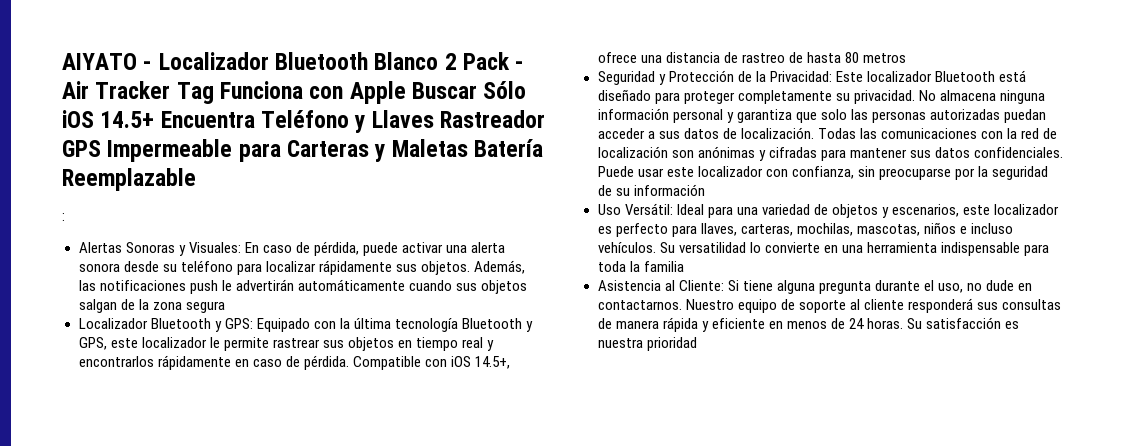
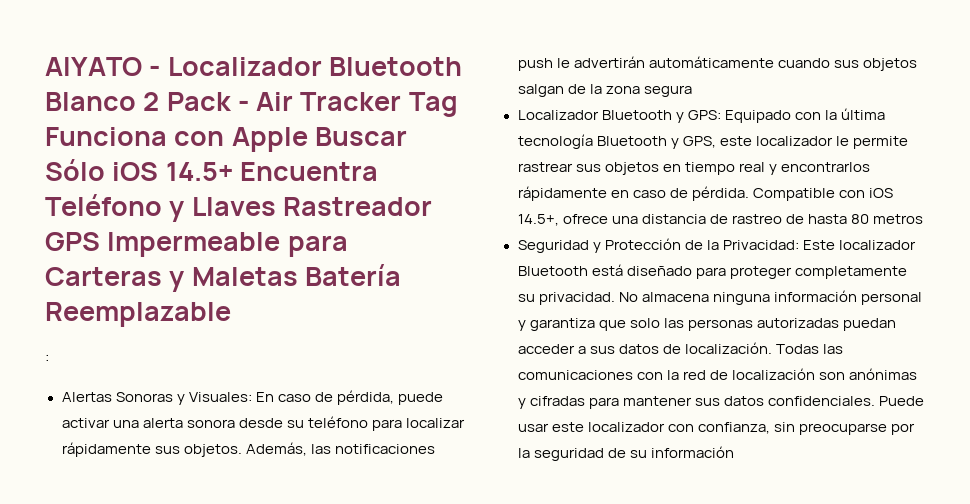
[597,203,1060,218] [597,222,1013,237] [597,242,1049,256] [597,261,684,272] [597,280,1033,294] [597,298,1061,313] [597,317,1020,332] [597,337,697,351] // Uso Versátil: Ideal para una variedad de objetos y escenarios, este localizador es perfecto para llaves, carteras, mochilas, mascotas, niños e incluso vehículos. Su versatilidad lo convierte en una herramienta indispensable para toda la familia // Asistencia al Cliente: Si tiene alguna pregunta durante el uso, no dude en contactarnos. Nuestro equipo de soporte al cliente responderá sus consultas de manera rápida y eficiente en menos de 24 horas. Su satisfacción es nuestra prioridad -> (734, 452) none

